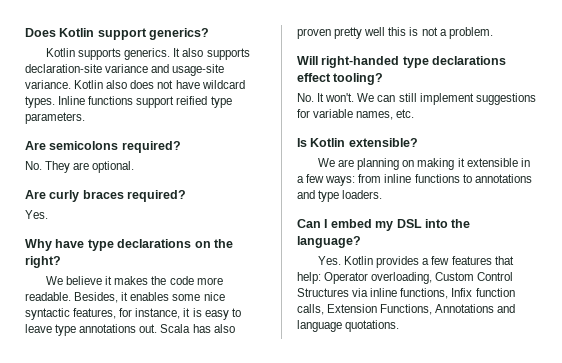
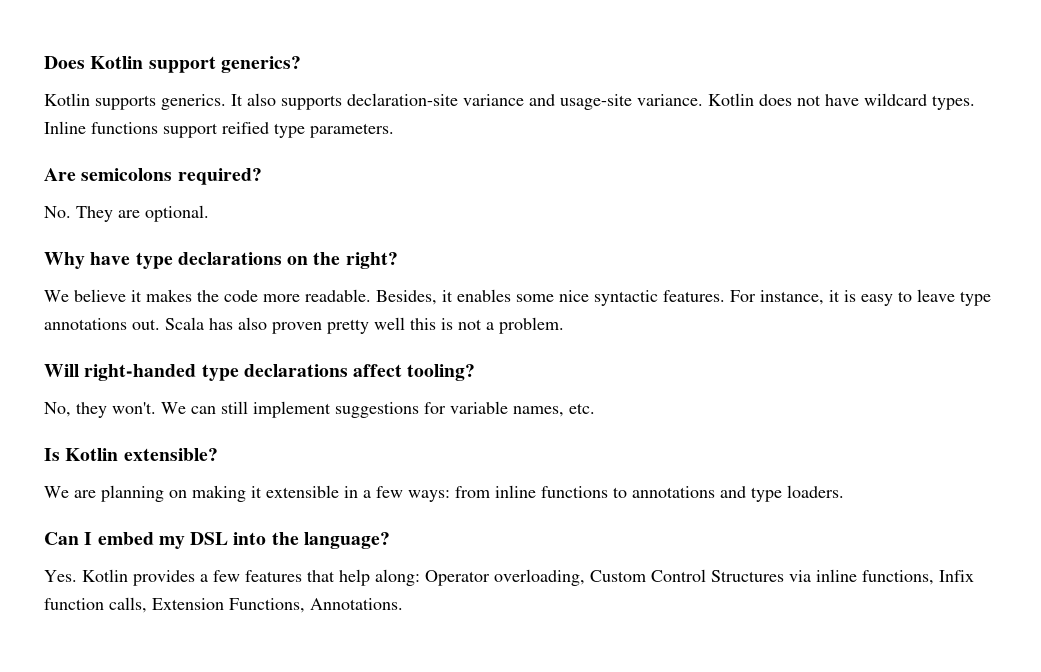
[106,80,128,89] also -> (754, 99) none
[25,190,187,202] [25,210,48,219] // Are curly braces required? // Yes. -> (209, 213) none
[73,308,133,319] features, for -> [663,290,756,302] features. For
[297,73,331,82] effect -> [353,364,403,377] affect
[297,93,325,102] No. It -> [44,402,107,418] No, they
[297,272,321,284] help: -> [339,569,420,586] help along:
[435,304,516,313] [297,320,400,332] Annotations and language quotations. -> [310,598,403,610] Annotations.

